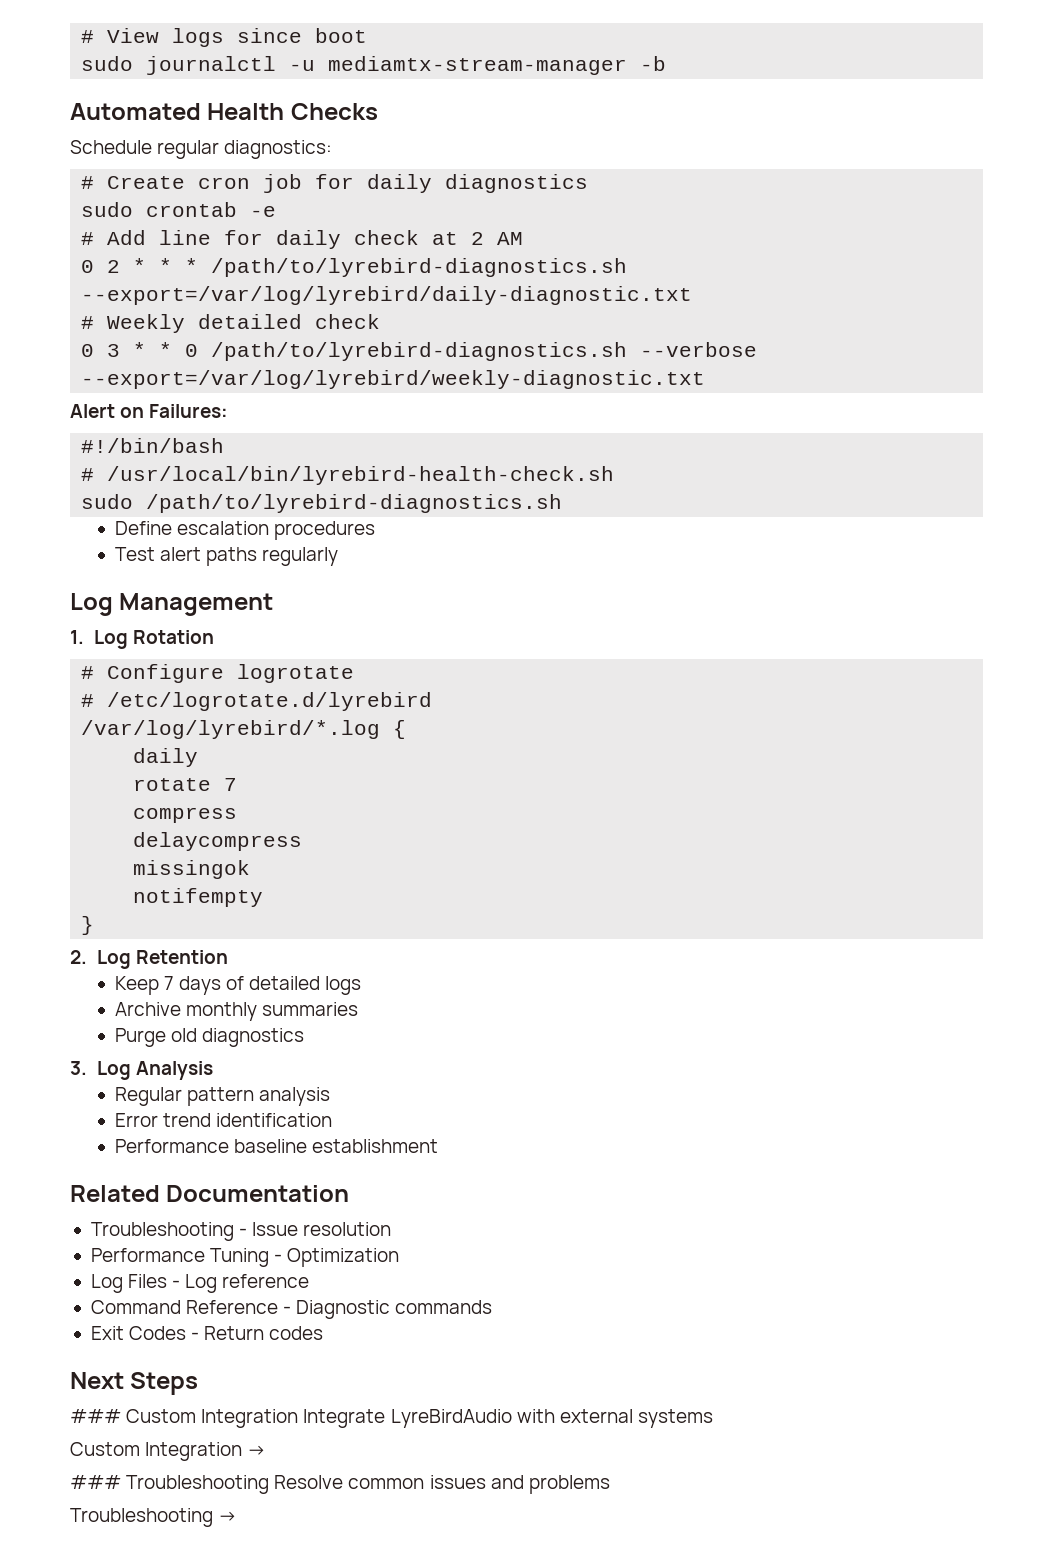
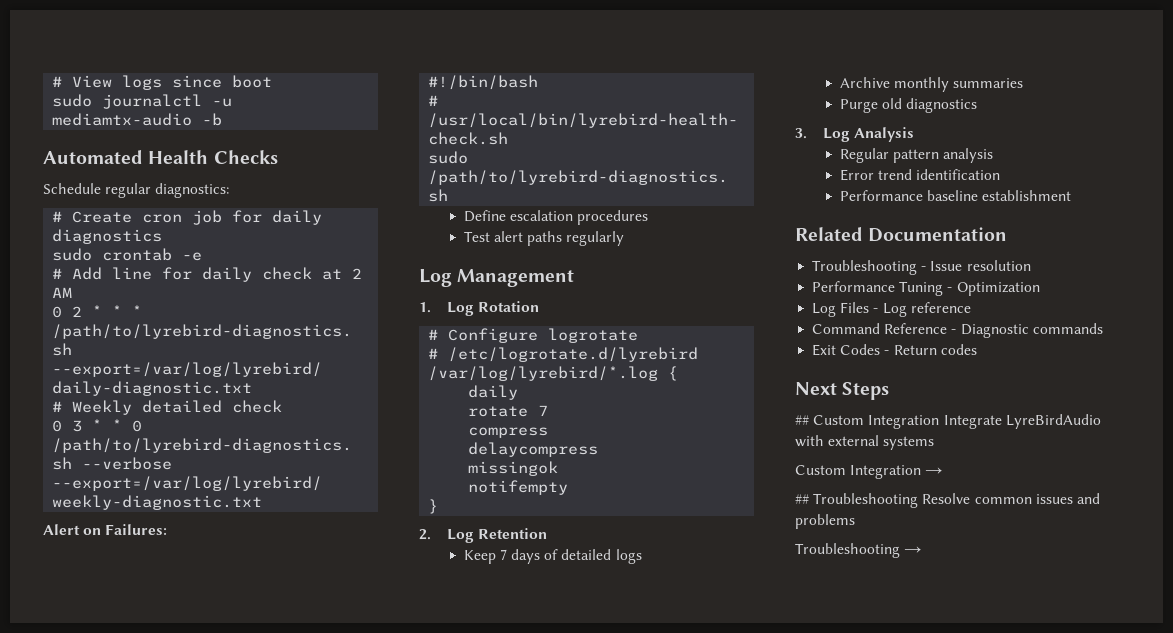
[328,56,628,75] mediamtx-stream-manager -> [52,113,193,126] mediamtx-audio
[70,1409,121,1423] ### -> [795,415,809,425] ##
[70,1475,121,1489] ### -> [795,494,809,504] ##

